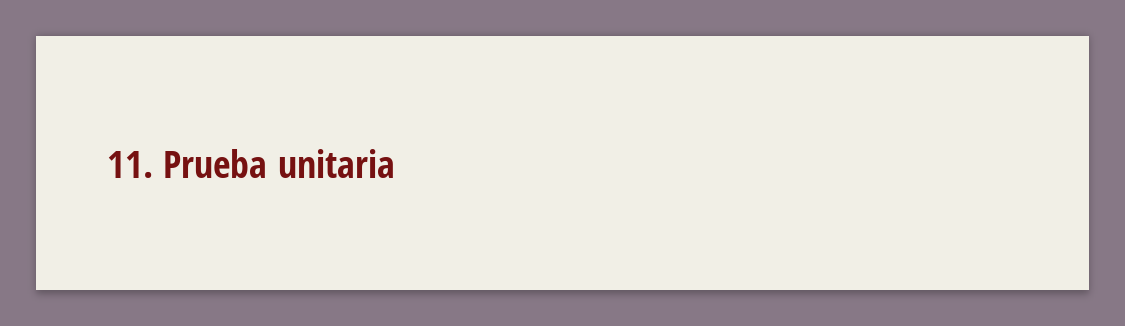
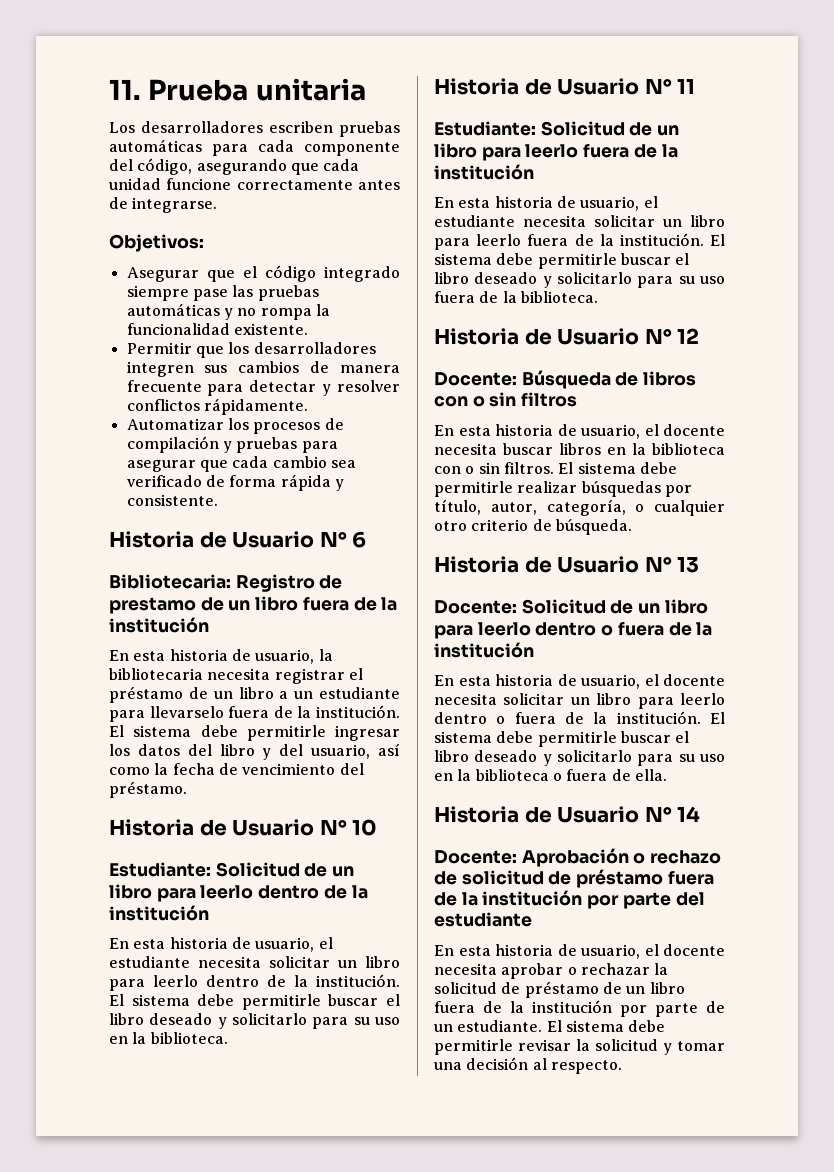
(395, 163) none -> [109,121,400,137] [109,139,400,156] [109,158,360,175] [109,178,400,190] [109,197,218,213] [109,234,204,252] [126,265,400,282] [126,285,319,301] [126,303,330,320] [126,323,308,335] [126,342,376,358] [126,361,400,377] [126,380,400,396] [126,398,308,415] [126,418,344,434] [126,436,338,453] [126,456,356,472] [126,474,344,491] [126,494,218,506] [109,531,367,548] [109,574,343,592] [109,596,398,614] [109,617,209,633] [109,649,333,664] [109,668,363,684] [109,686,400,703] [109,705,400,722] [109,725,400,741] [109,743,400,760] [109,763,364,775] [109,781,187,798] [109,819,378,836] [109,862,355,877] [109,884,368,902] [109,905,209,921] [109,937,333,952] [109,956,400,968] [109,974,400,991] [109,994,400,1010] [109,1013,401,1029] [109,1032,228,1044] [434,78,696,95] [434,121,680,136] [434,143,678,161] [434,164,534,180] [434,196,658,211] [434,215,725,227] [434,233,725,250] [434,253,690,269] [434,272,725,288] [434,291,598,303] [434,328,700,345] [434,370,697,389] [434,392,578,407] [434,424,725,439] [434,443,725,455] [434,462,677,474] [434,481,692,497] [434,499,725,516] [434,519,632,535] [434,556,700,573] [434,599,708,614] [434,622,713,639] [434,642,534,658] [434,674,725,689] [434,693,725,709] [434,711,725,724] [434,731,690,747] [434,750,725,766] [434,769,667,781] [434,806,701,823] [434,848,722,867] [434,869,714,888] [434,890,705,909] [434,912,532,927] [434,944,725,959] [434,963,669,979] [434,981,685,998] [434,1000,725,1017] [434,1020,666,1032] [434,1039,725,1055] [434,1057,622,1074] // Los desarrolladores escriben pruebas automáticas para cada componente del código, asegurando que cada unidad funcione correctamente antes de integrarse. // Objetivos: // Asegurar que el código integrado siempre pase las pruebas automáticas y no rompa la funcionalidad existente. // Permitir que los desarrolladores integren sus cambios de manera frecuente para detectar y resolver conflictos rápidamente. // Automatizar los procesos de compilación y pruebas para asegurar que cada cambio sea verificado de forma rápida y consistente. // Historia de Usuario N° 6 // Bibliotecaria: Registro de prestamo de un libro fuera de la institución // En esta historia de usuario, la bibliotecaria necesita registrar el préstamo de un libro a un estudiante para llevarselo fuera de la institución. El sistema debe permitirle ingresar los datos del libro y del usuario, así como la fecha de vencimiento del préstamo. // Historia de Usuario N° 10 // Estudiante: Solicitud de un libro para leerlo dentro de la institución // En esta historia de usuario, el estudiante necesita solicitar un libro para leerlo dentro de la institución. El sistema debe permitirle buscar el libro deseado y solicitarlo para su uso en la biblioteca. // Historia de Usuario N° 11 // Estudiante: Solicitud de un libro para leerlo fuera de la institución // En esta historia de usuario, el estudiante necesita solicitar un libro para leerlo fuera de la institución. El sistema debe permitirle buscar el libro deseado y solicitarlo para su uso fuera de la biblioteca. // Historia de Usuario N° 12 // Docente: Búsqueda de libros con o sin filtros // En esta historia de usuario, el docente necesita buscar libros en la biblioteca con o sin filtros. El sistema debe permitirle realizar búsquedas por título, autor, categoría, o cualquier otro criterio de búsqueda. // Historia de Usuario N° 13 // Docente: Solicitud de un libro para leerlo dentro o fuera de la institución // En esta historia de usuario, el docente necesita solicitar un libro para leerlo dentro o fuera de la institución. El sistema debe permitirle buscar el libro deseado y solicitarlo para su uso en la biblioteca o fuera de ella. // Historia de Usuario N° 14 // Docente: Aprobación o rechazo de solicitud de préstamo fuera de la institución por parte del estudiante // En esta historia de usuario, el docente necesita aprobar o rechazar la solicitud de préstamo de un libro fuera de la institución por parte de un estudiante. El sistema debe permitirle revisar la solicitud y tomar una decisión al respecto.

